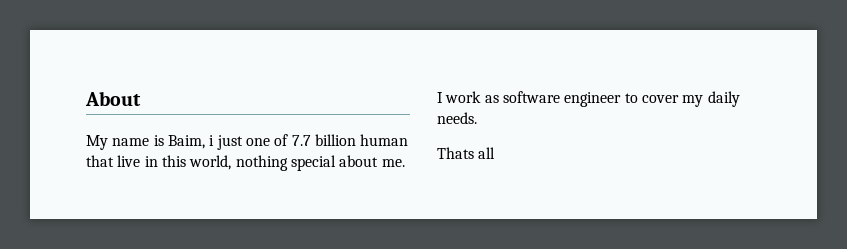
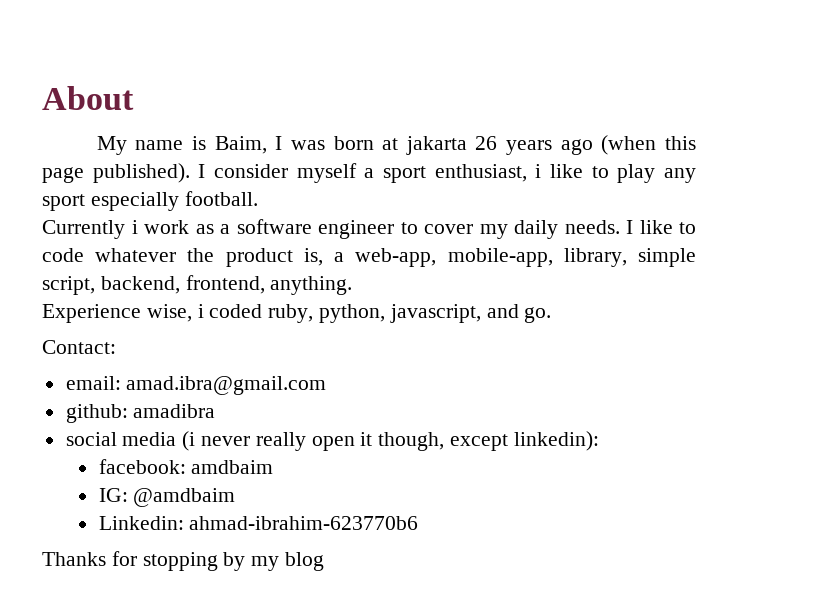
[209,134,409,150] [86,155,405,171] [437,92,443,103] i just one of 7.7 billion human that live in this world, nothing special about me. I -> [275,135,696,155] [42,163,696,183] [42,191,258,211] [42,220,138,239] I was born at jakarta 26 years ago (when this page published). I consider myself a sport enthusiast, i like to play any sport especially football. // Currently i
(499, 99) none -> [220,224,230,234] a
[437,147,496,159] // Thats all -> [626,220,696,234] [42,248,696,267] [42,275,353,295] [42,304,552,323] [42,340,116,354] [65,376,327,395] [65,404,216,423] [65,431,599,451] [98,459,274,474] [98,488,236,507] [98,516,419,530] [42,551,325,571] I like to code whatever the product is, a web-app, mobile-app, library, simple script, backend, frontend, anything. // Experience wise, i coded ruby, python, javascript, and go. // Contact: // email: amad.ibra@gmail.com // github: amadibra // social media (i never really open it though, except linkedin): // facebook: amdbaim // IG: @amdbaim // Linkedin: ahmad-ibrahim-623770b6 // Thanks for stopping by my blog

